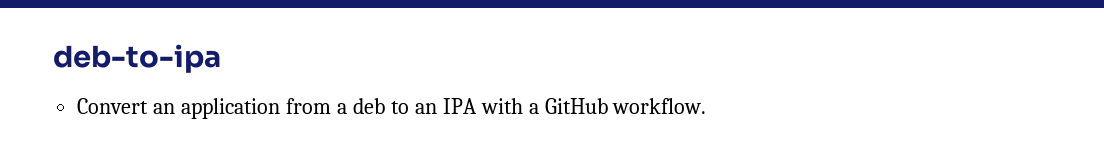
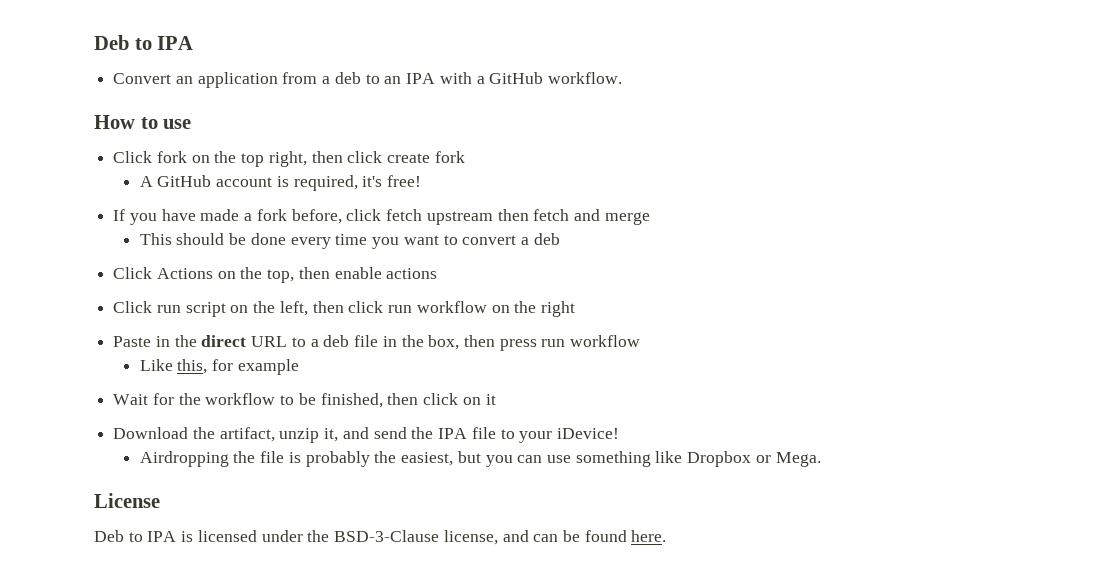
[53,44,221,73] deb-to-ipa -> [94,35,194,50] Deb to IPA
(707, 106) none -> [94,115,192,129] [113,151,465,167] [139,175,422,191] [113,209,650,225] [139,233,560,249] [113,267,438,283] [113,301,575,317] [113,335,641,351] [139,359,299,375] [113,393,496,408] [113,427,619,443] [139,451,821,467] [94,493,160,508] [94,530,667,545] // How to use // Click fork on the top right, then click create fork // A GitHub account is required, it's free! // If you have made a fork before, click fetch upstream then fetch and merge // This should be done every time you want to convert a deb // Click Actions on the top, then enable actions // Click run script on the left, then click run workflow on the right // Paste in the direct URL to a deb file in the box, then press run workflow // Like this, for example // Wait for the workflow to be finished, then click on it // Download the artifact, unzip it, and send the IPA file to your iDevice! // Airdropping the file is probably the easiest, but you can use something like Dropbox or Mega. // License // Deb to IPA is licensed under the BSD-3-Clause license, and can be found here.

